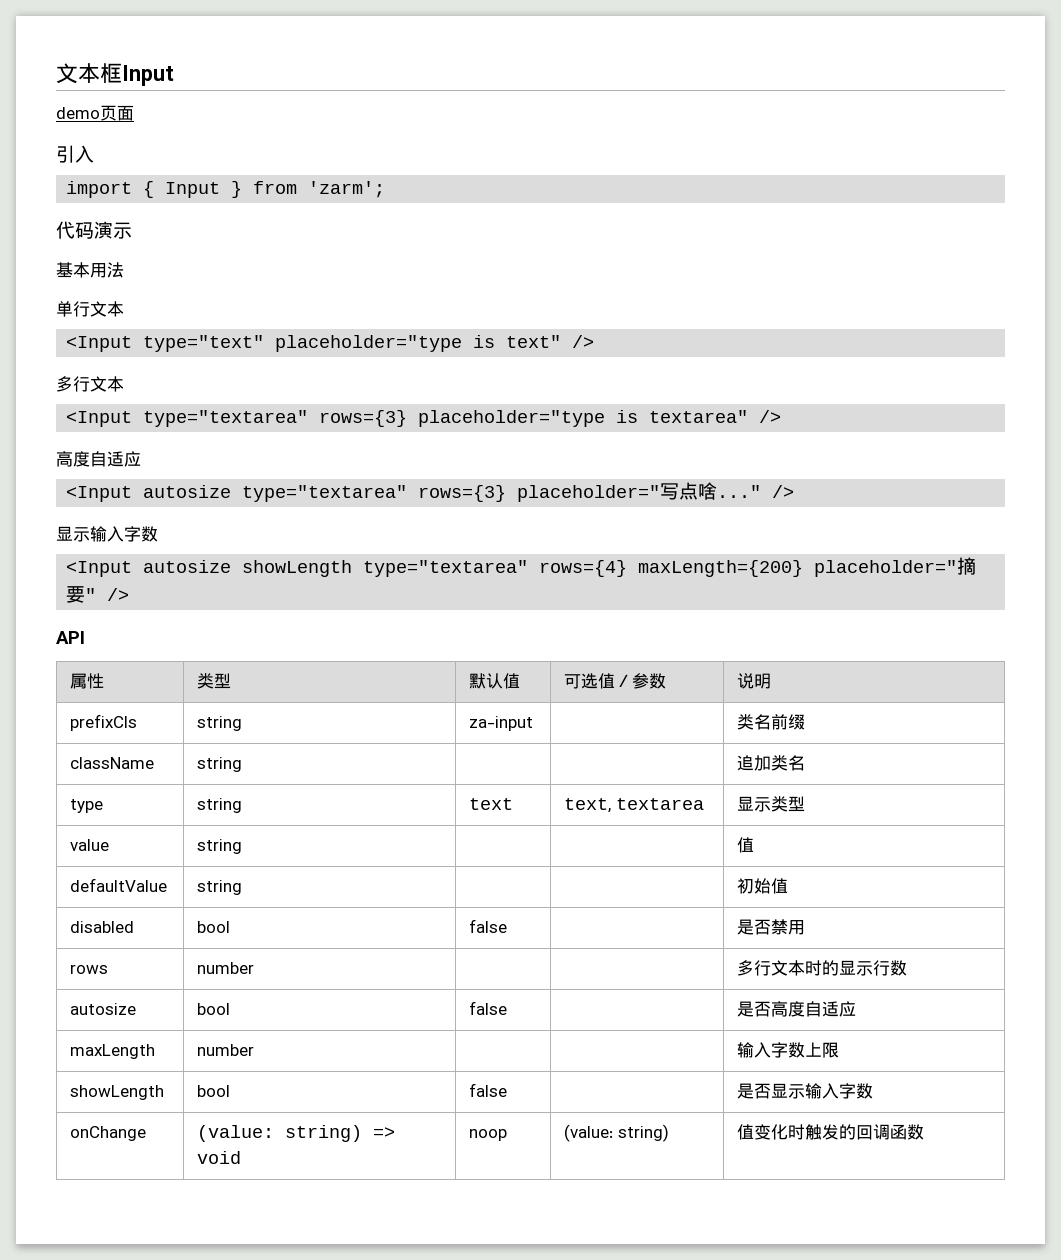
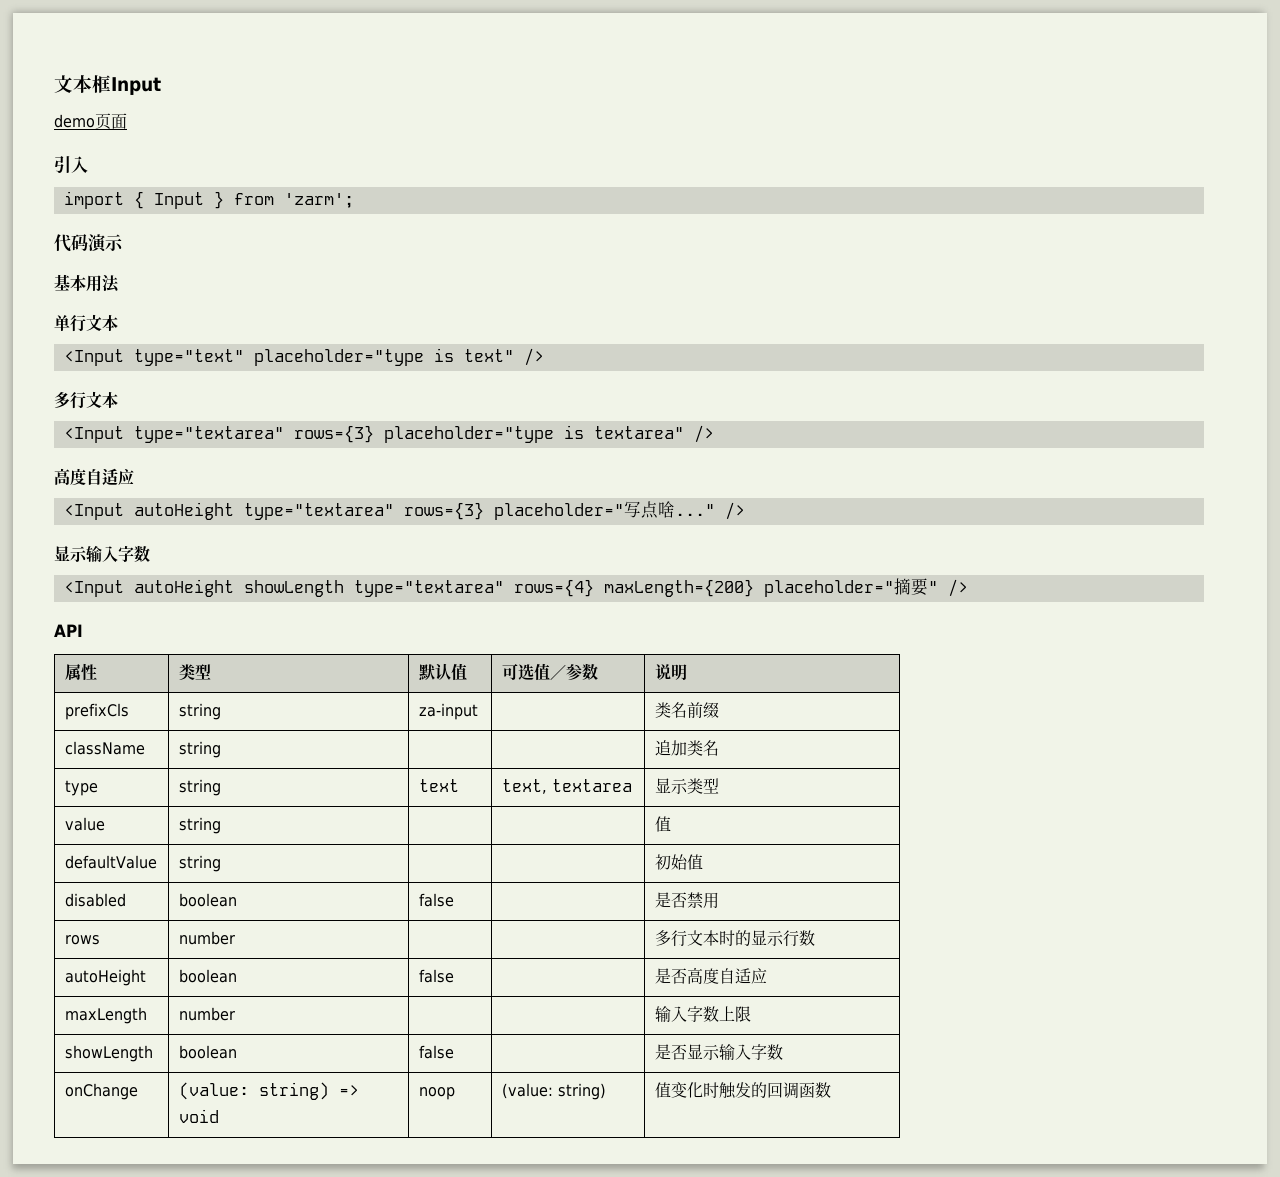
[143,485,232,498] autosize -> [133,502,234,520] autoHeight
[143,560,232,573] autosize -> [133,579,234,597] autoHeight
[196,921,230,933] bool -> [179,893,238,907] boolean
[69,1003,136,1015] [196,1003,230,1015] autosize | bool -> [65,969,147,986] [179,969,238,983] autoHeight | boolean
[196,1085,230,1097] bool -> [179,1045,238,1059] boolean

